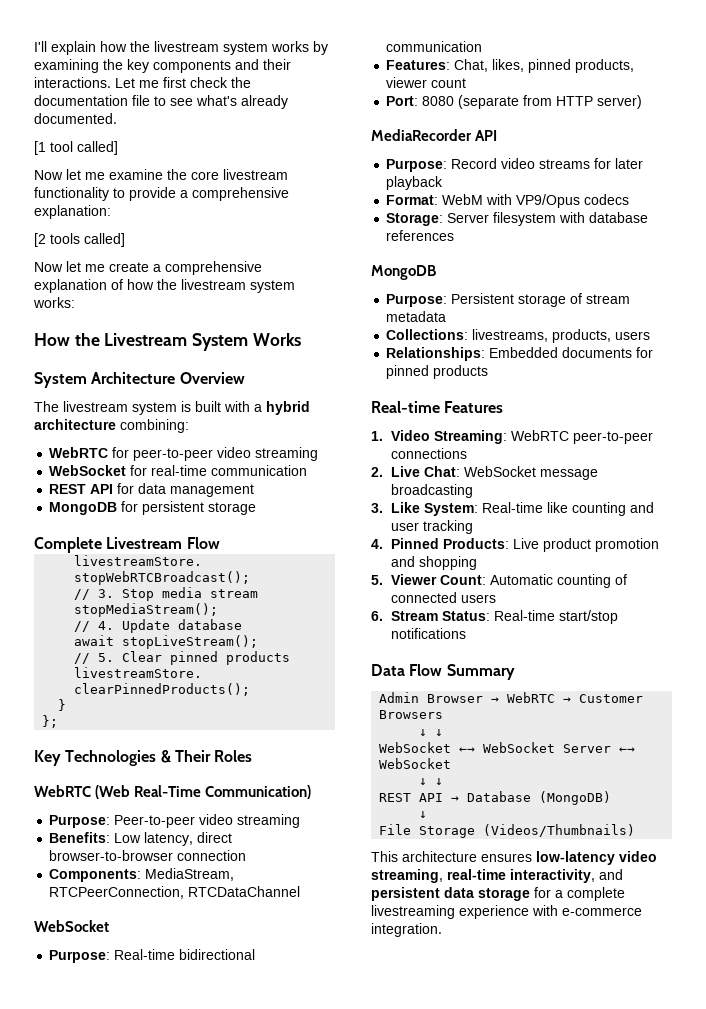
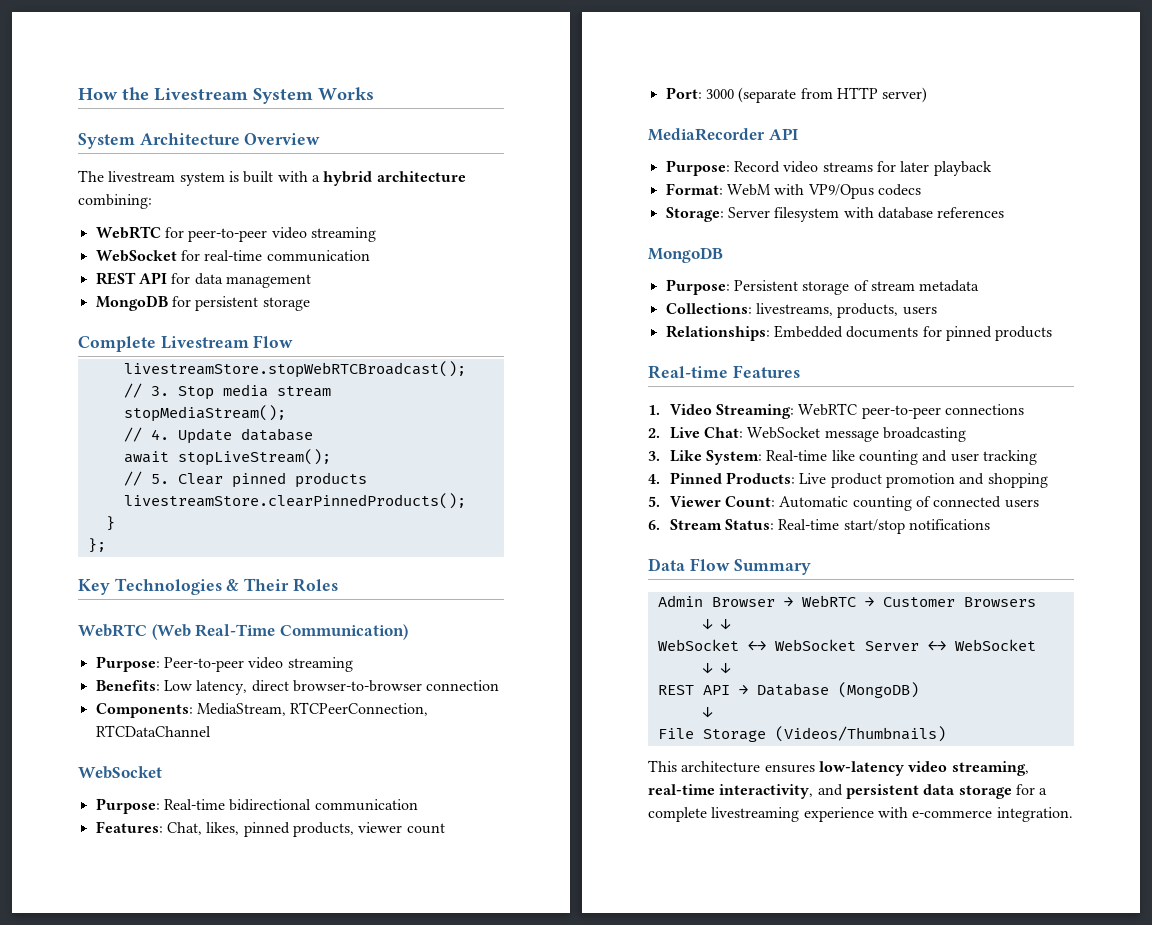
[34,41,328,55] [34,59,291,73] [34,77,251,88] [34,95,288,109] [34,113,117,124] [34,141,118,155] [34,169,288,180] [34,187,289,201] [34,205,111,219] [34,233,125,247] [34,261,262,275] [34,279,295,293] [33,297,75,308] I'll explain how the livestream system works by examining the key components and their interactions. Let me first check the documentation file to see what's already documented. // [1 tool called] // Now let me examine the core livestream functionality to provide a comprehensive explanation: // [2 tools called] // Now let me create a comprehensive explanation of how the livestream system works: // -> (78, 94) none
[422,96,455,106] 8080 -> [705,89,734,99] 3000

